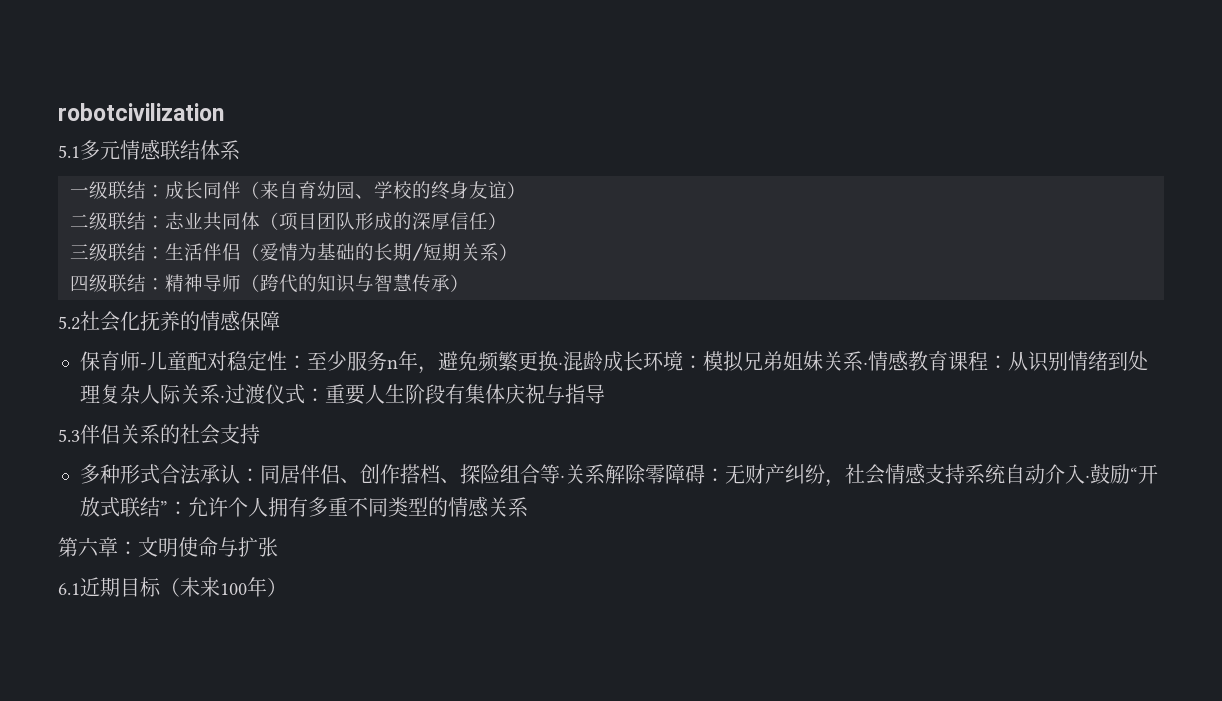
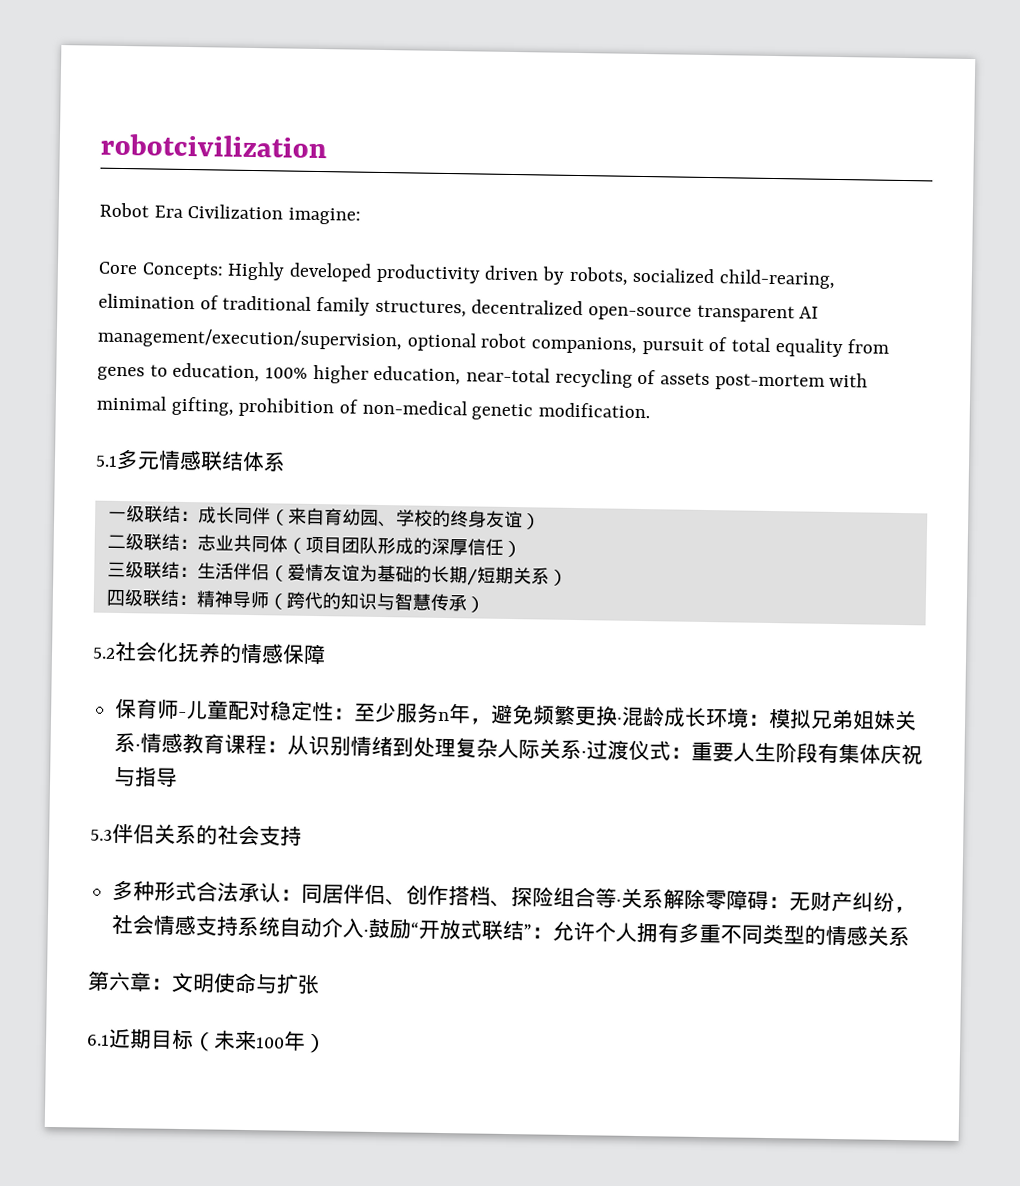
(224, 112) none -> [99,202,362,225] [98,261,836,289] [98,293,820,323] [97,327,890,358] [97,362,869,391] [96,395,651,421] // Robot Era Civilization imagine: // Core Concepts: Highly developed productivity driven by robots, socialized child-rearing, elimination of traditional family structures, decentralized open-source transparent AI management/execution/supervision, optional robot companions, pursuit of total equality from genes to education, 100% higher education, near-total recycling of assets post-mortem with minimal gifting, prohibition of non-medical genetic modification.
(298, 252) none -> [322,564,360,582] 友谊

